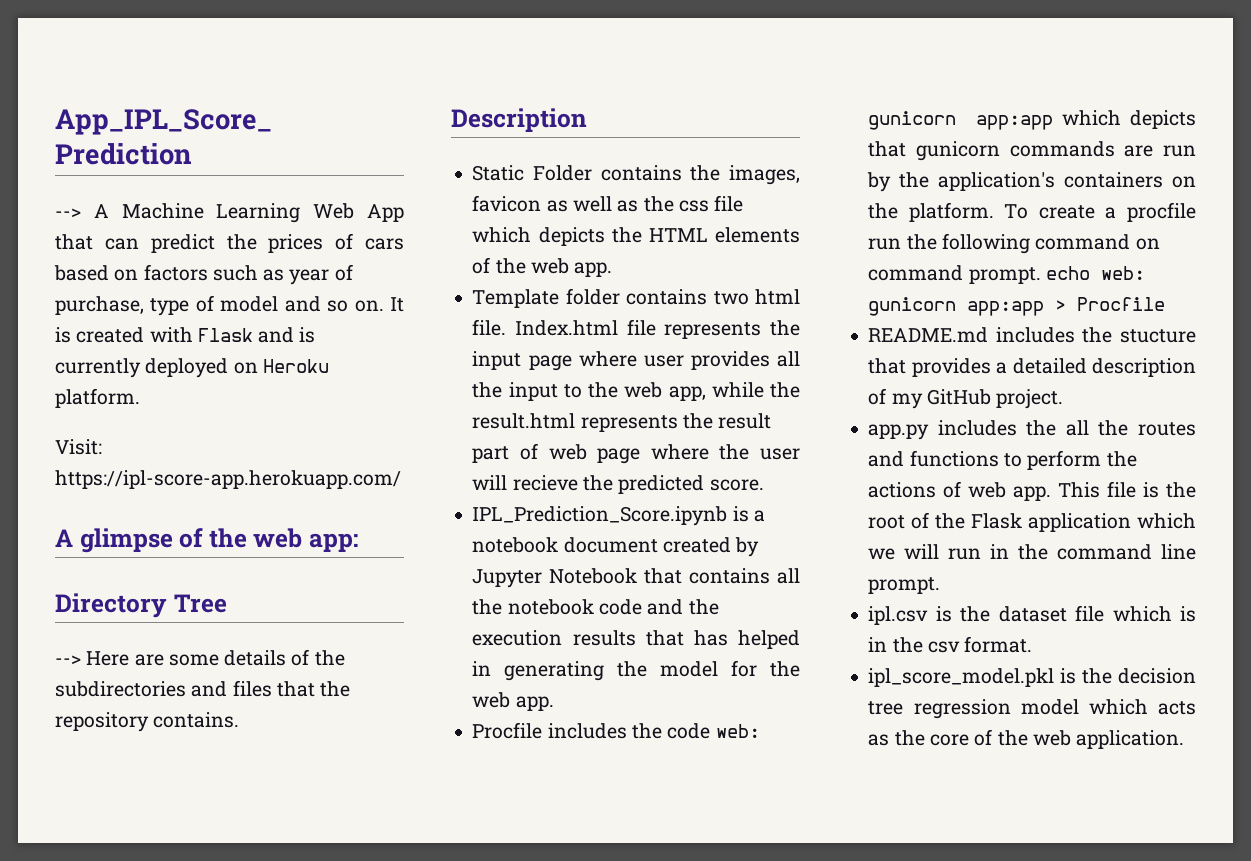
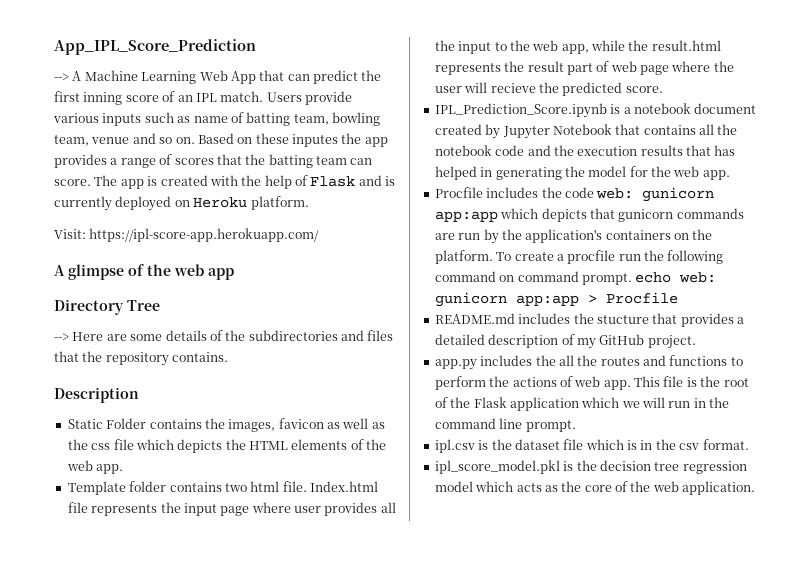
[268,233,404,253] [54,264,353,285] [55,295,404,316] [55,327,193,343] prices of cars based on factors such as year of purchase, type of model and so on. It is created with -> [54,91,352,105] [53,112,380,126] [54,133,388,147] [54,154,373,168] [54,175,308,189] first inning score of an IPL match. Users provide various inputs such as name of batting team, bowling team, venue and so on. Based on these inputes the app provides a range of scores that the batting team can score. The app is created with the help of
[309,533,359,552] app: -> [208,268,234,280] app

